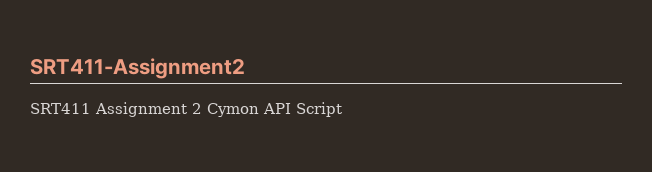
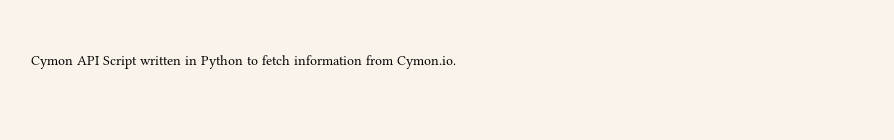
[30,58,245,79] [30,102,342,117] SRT411-Assignment2 // SRT411 Assignment 2 Cymon API Script -> [31,55,456,69] Cymon API Script written in Python to fetch information from Cymon.io.

